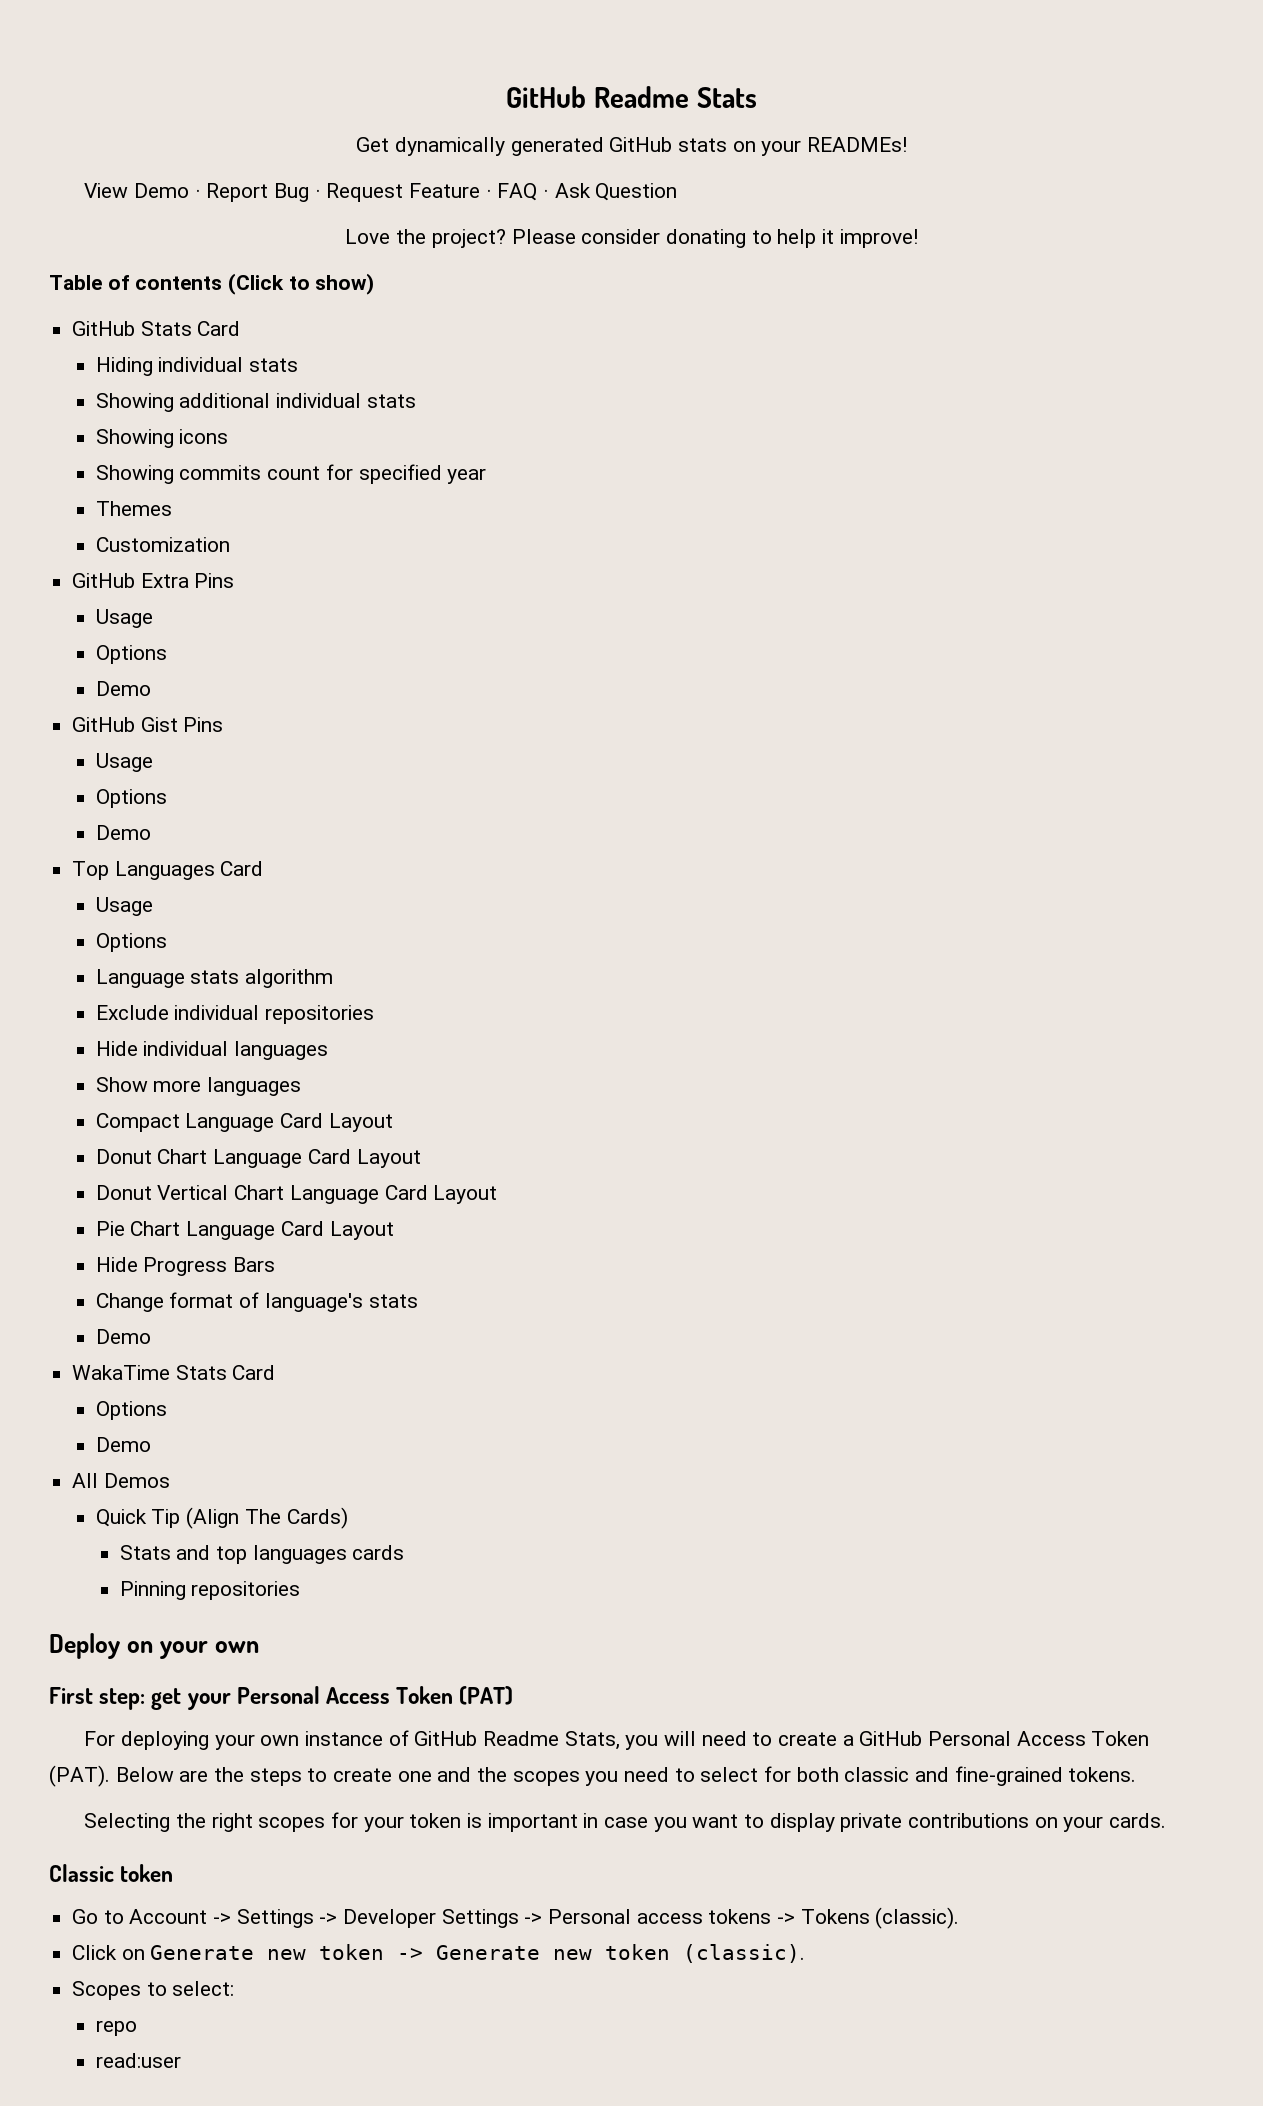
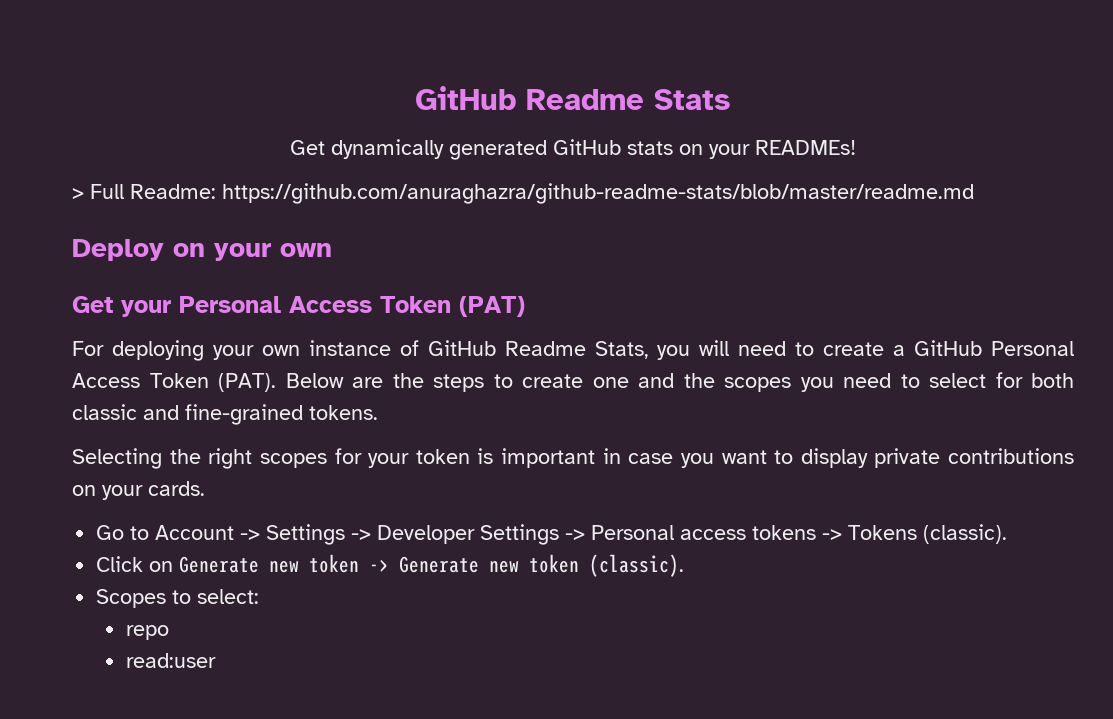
[84,183,678,202] [345,229,918,248] [49,273,375,295] [72,321,241,336] [95,357,299,376] [95,393,416,412] [95,429,229,448] [95,464,487,484] [95,501,172,516] [95,537,230,552] [72,573,235,588] [95,609,153,628] [95,645,167,664] [95,681,151,696] [72,717,224,732] [95,753,153,772] [95,789,167,808] [95,825,151,840] [72,861,264,880] [95,897,153,916] [95,933,167,952] [95,969,334,988] [95,1005,375,1024] [95,1041,329,1060] [95,1077,302,1096] [95,1113,393,1132] [95,1149,421,1168] [95,1185,498,1204] [95,1221,394,1240] [95,1257,276,1276] [95,1292,418,1312] [95,1329,151,1344] [72,1365,276,1380] [95,1401,167,1420] [95,1437,151,1452] [72,1473,170,1488] [95,1507,348,1529] [119,1545,405,1564] [119,1581,301,1600] View Demo · Report Bug · Request Feature · FAQ · Ask Question // Love the project? Please consider donating to help it improve! // Table of contents (Click to show) // GitHub Stats Card // Hiding individual stats // Showing additional individual stats // Showing icons // Showing commits count for specified year // Themes // Customization // GitHub Extra Pins // Usage // Options // Demo // GitHub Gist Pins // Usage // Options // Demo // Top Languages Card // Usage // Options // Language stats algorithm // Exclude individual repositories // Hide individual languages // Show more languages // Compact Language Card Layout // Donut Chart Language Card Layout // Donut Vertical Chart Language Card Layout // Pie Chart Language Card Layout // Hide Progress Bars // Change format of language's stats // Demo // WakaTime Stats Card // Options // Demo // All Demos // Quick Tip (Align The Cards) // Stats and top languages cards // Pinning repositories -> [72,183,974,204] > Full Readme: https://github.com/anuraghazra/github-readme-stats/blob/master/readme.md
[49,1687,182,1710] First step: get -> [72,296,113,313] Get
[49,1864,174,1882] // Classic token -> (205, 488) none

